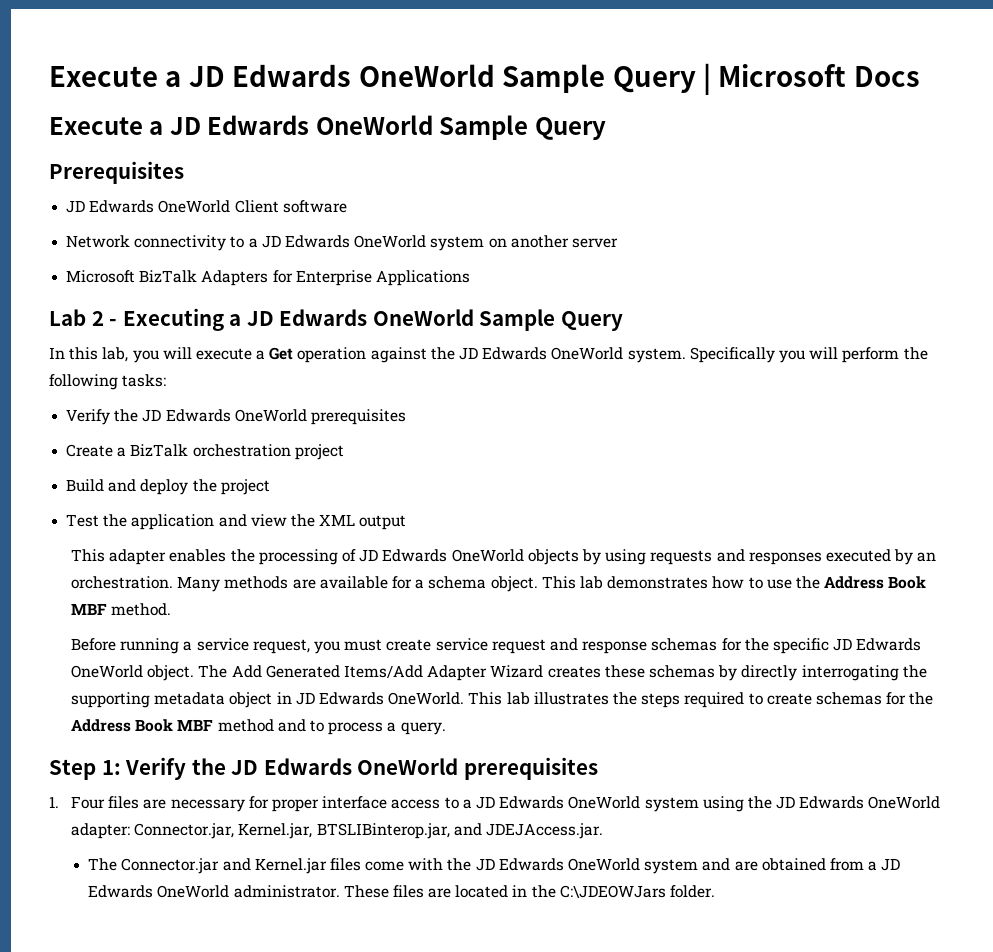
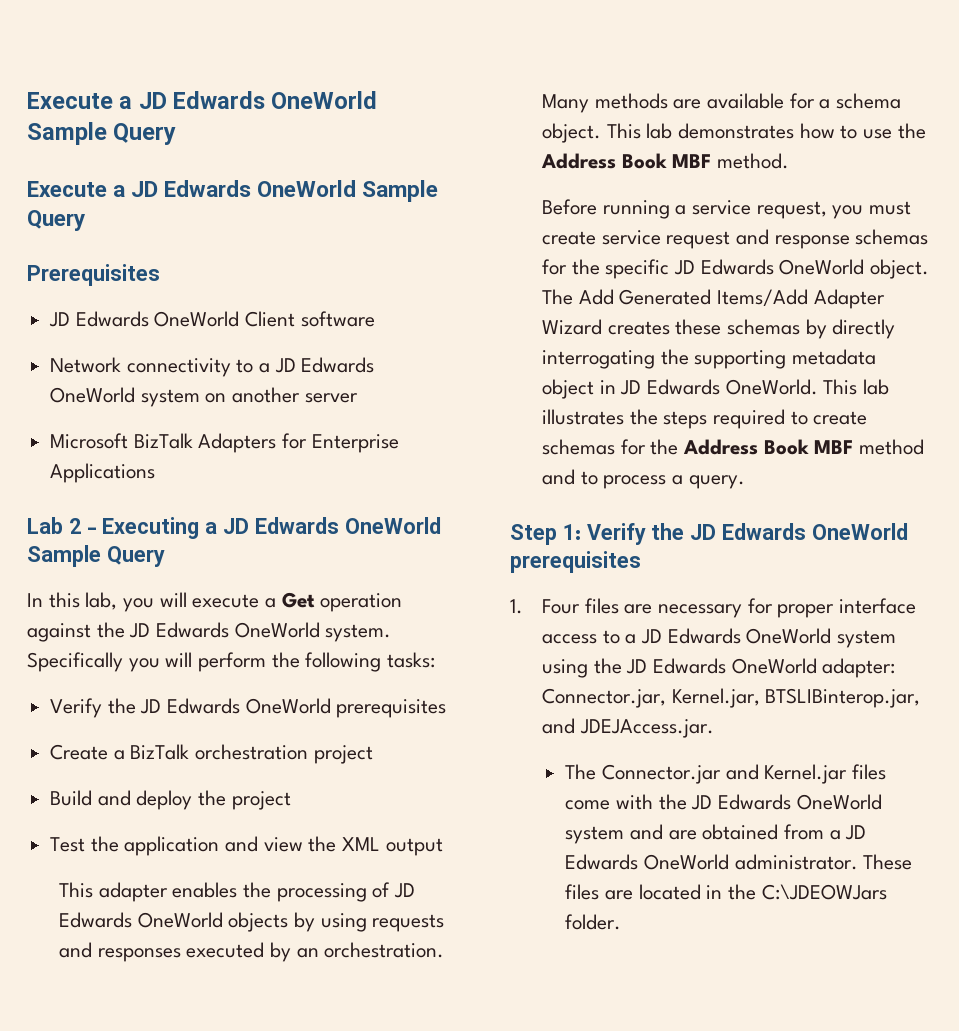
[49,63,920,95] Execute a JD Edwards OneWorld Sample Query | Microsoft Docs -> [27,91,378,109] [27,122,177,145] Execute a JD Edwards OneWorld Sample Query

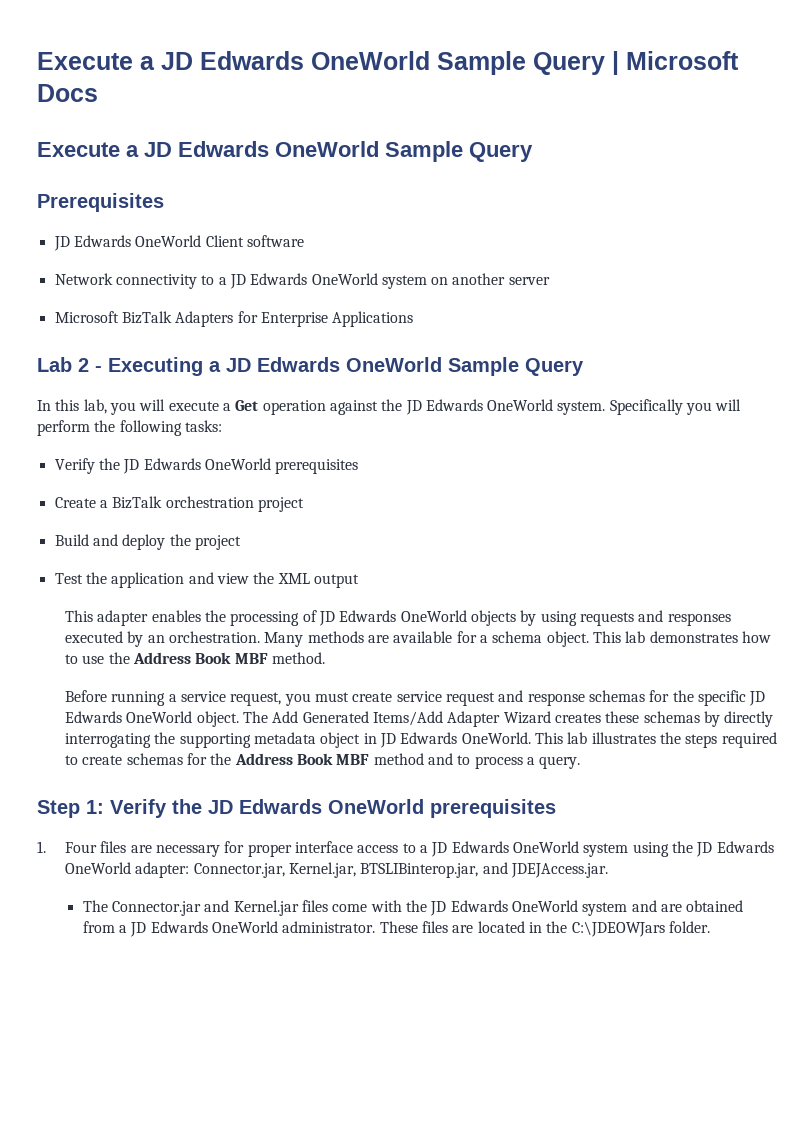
[27,91,378,109] [27,122,177,145] Execute a JD Edwards OneWorld Sample Query -> [37,51,739,75] [37,84,98,102] Execute a JD Edwards OneWorld Sample Query | Microsoft Docs

